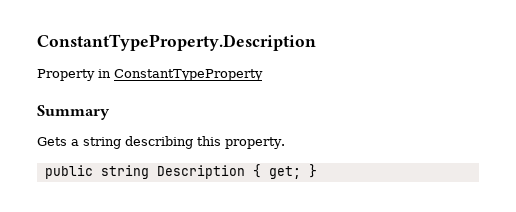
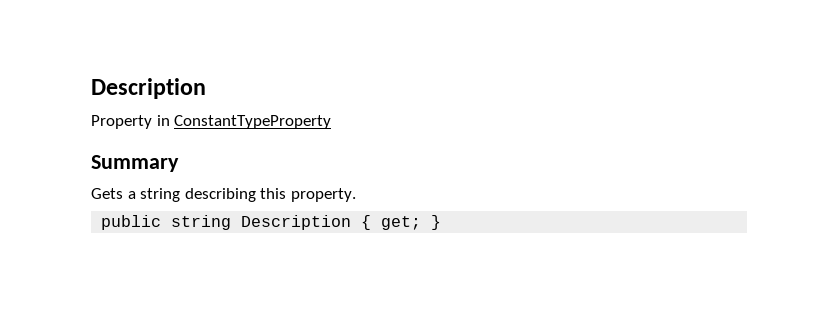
[37,34,316,51] ConstantTypeProperty.Description -> [91,78,206,99] Description

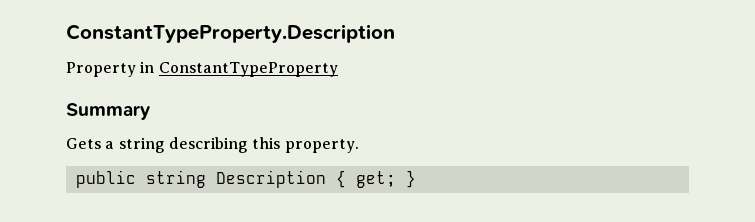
[91,78,206,99] Description -> [66,24,395,43] ConstantTypeProperty.Description

